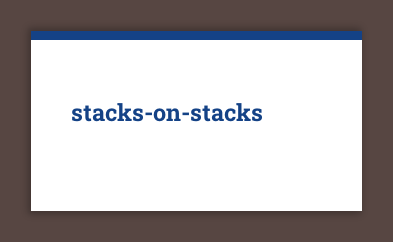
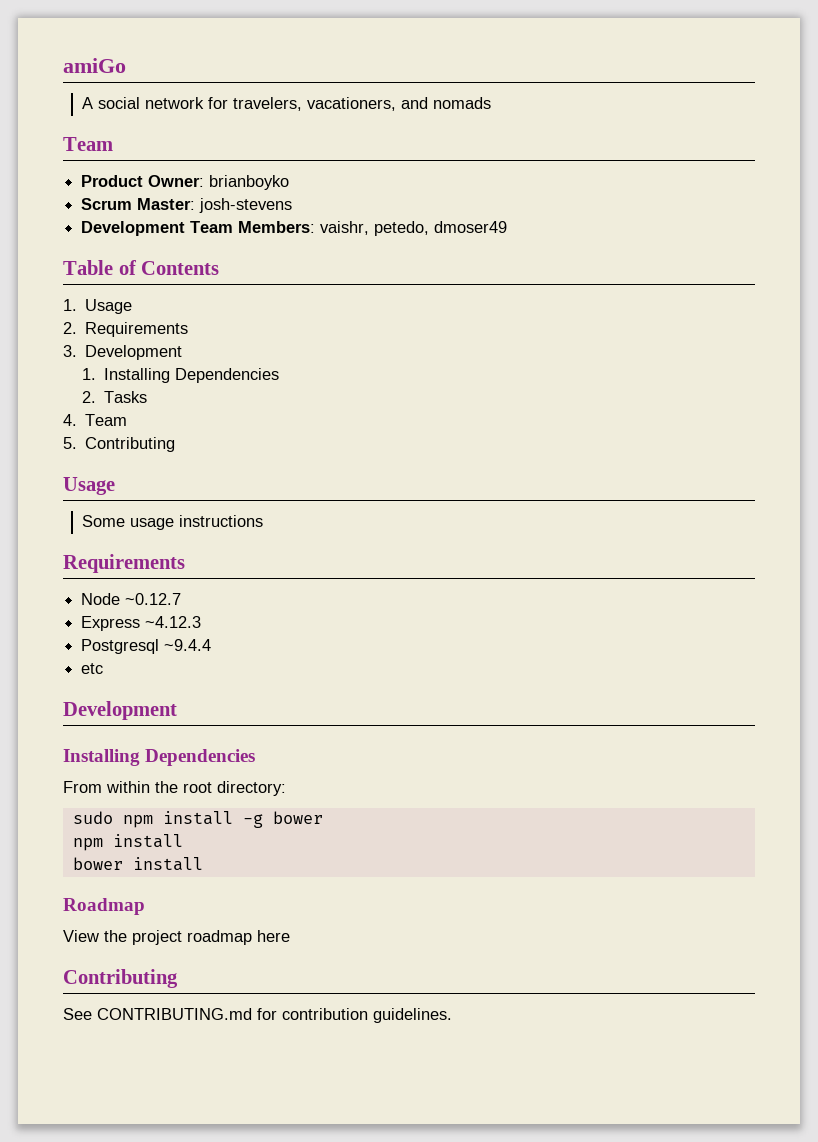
[71,103,263,122] stacks-on-stacks -> [63,58,126,73] [82,97,492,111] [63,137,113,151] [81,175,290,190] [81,198,293,213] [81,221,508,236] [63,260,220,275] [63,299,133,314] [63,322,189,337] [63,345,183,360] [82,368,280,383] [82,391,148,403] [63,414,128,426] [63,437,176,452] [63,477,115,495] [82,515,264,530] [63,554,185,573] [81,593,182,605] [81,616,202,631] [81,639,212,654] [81,663,104,674] [63,701,177,720] [63,749,256,766] [63,781,286,796] [72,811,323,828] [72,834,183,851] [72,857,203,871] [63,898,145,915] [63,930,290,945] [63,969,178,988] [63,1008,452,1023] amiGo // A social network for travelers, vacationers, and nomads // Team // Product Owner: brianboyko // Scrum Master: josh-stevens // Development Team Members: vaishr, petedo, dmoser49 // Table of Contents // 1. Usage // 2. Requirements // 3. Development // 1. Installing Dependencies // 2. Tasks // 4. Team // 5. Contributing // Usage // Some usage instructions // Requirements // Node ~0.12.7 // Express ~4.12.3 // Postgresql ~9.4.4 // etc // Development // Installing Dependencies // From within the root directory: // sudo npm install -g bower // npm install // bower install // Roadmap // View the project roadmap here // Contributing // See CONTRIBUTING.md for contribution guidelines.

